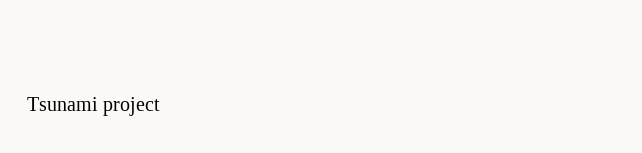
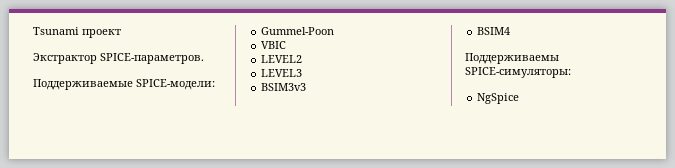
[103,97,161,116] project -> [82,29,121,38] [33,53,204,64] [33,79,215,90] [261,27,335,35] [261,41,287,49] [261,55,303,63] [261,69,303,77] [261,83,307,91] [477,27,511,35] [465,53,559,64] [465,67,571,78] [477,93,520,104] проект // Экстрактор SPICE-параметров. // Поддерживаемые SPICE-модели: // Gummel-Poon // VBIC // LEVEL2 // LEVEL3 // BSIM3v3 // BSIM4 // Поддерживаемы SPICE-симуляторы: // NgSpice

